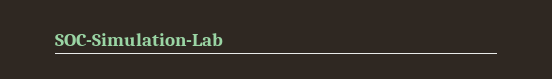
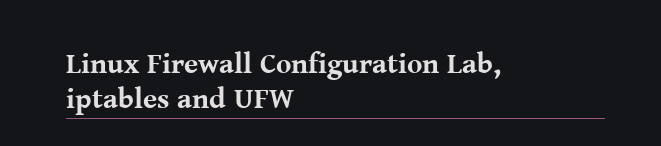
[55,33,223,46] SOC-Simulation-Lab -> [66,51,501,80] [66,86,294,115] Linux Firewall Configuration Lab, iptables and UFW

